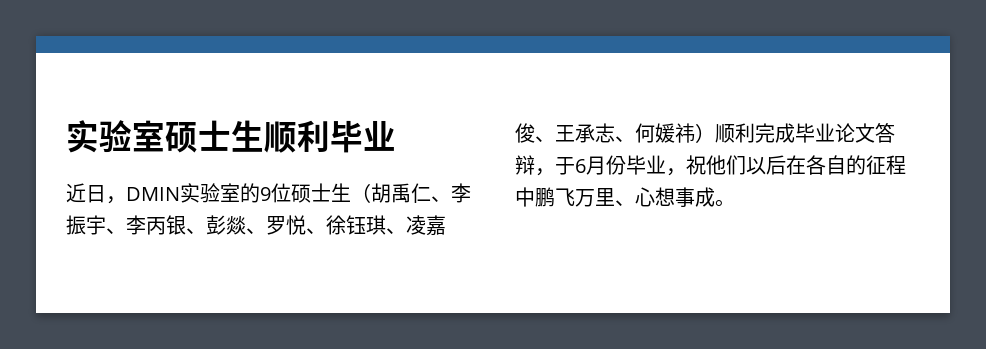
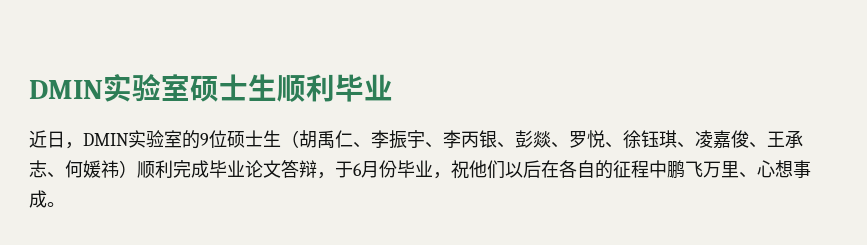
(66, 136) none -> [29,80,103,99] DMIN

